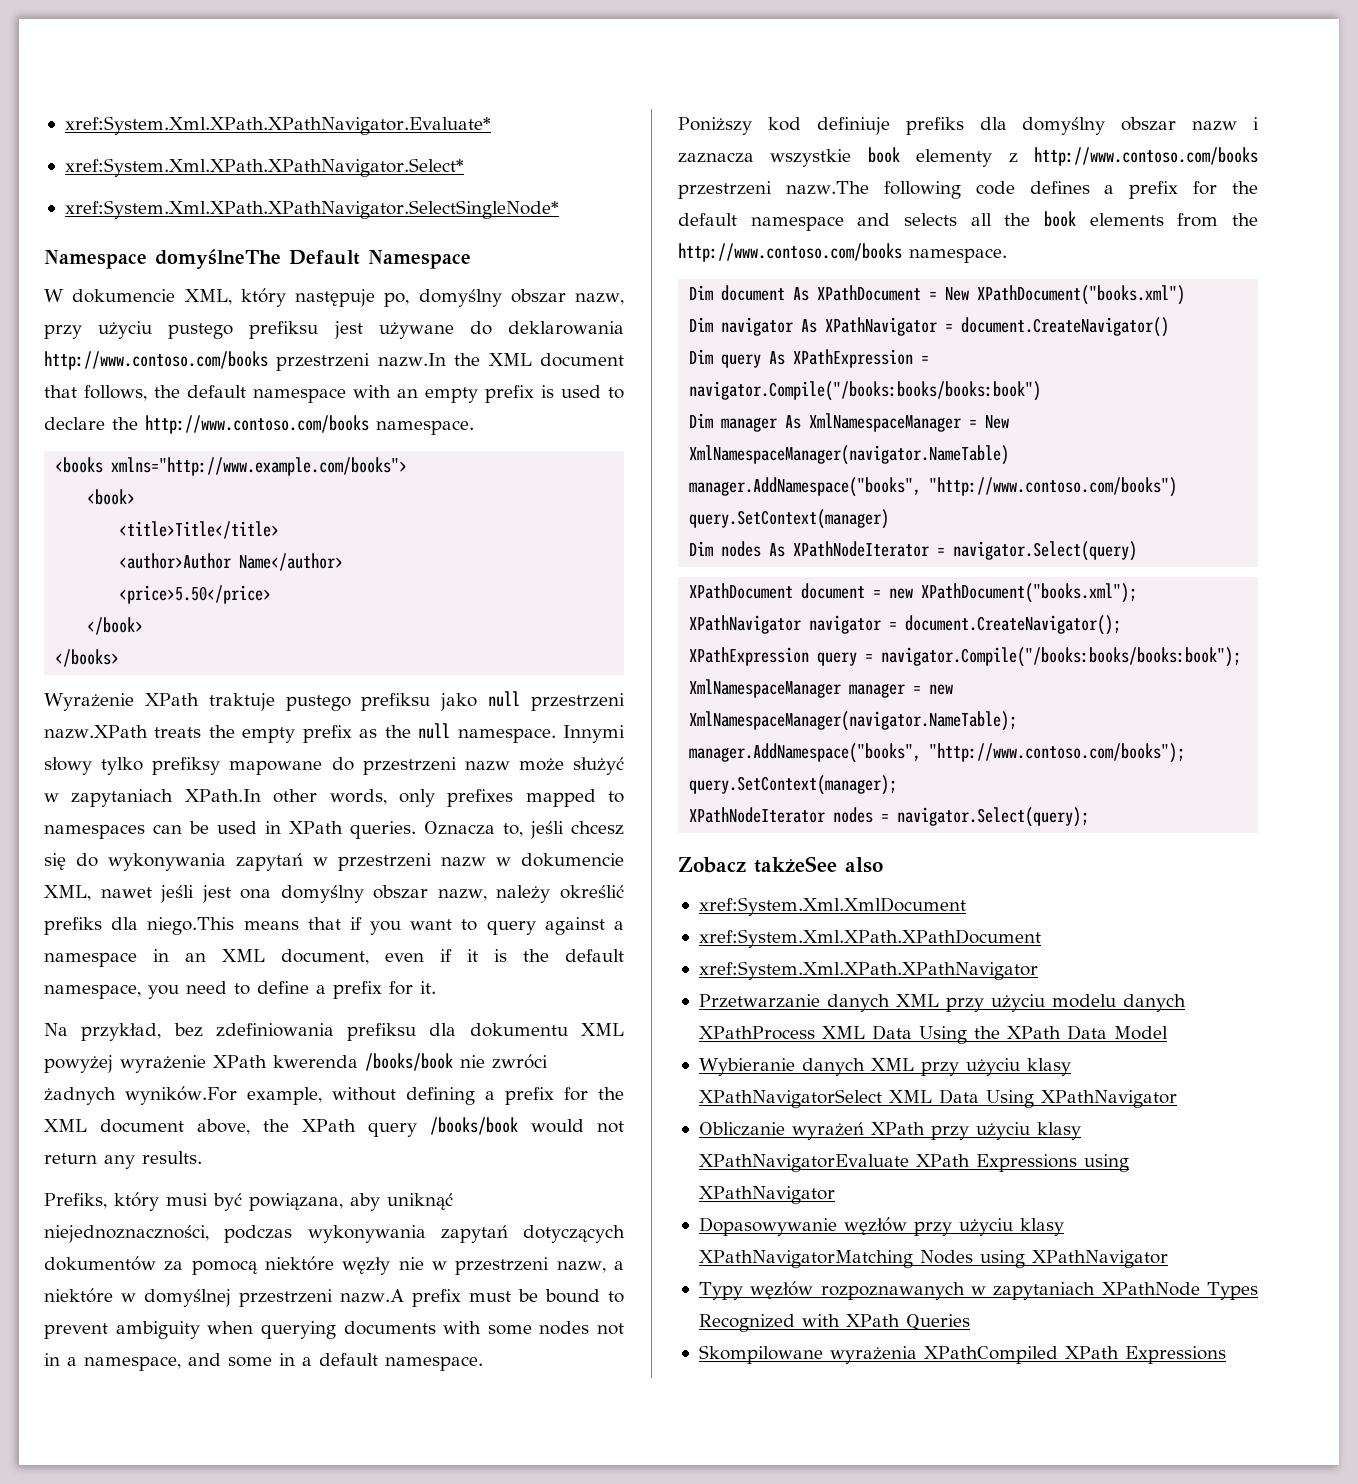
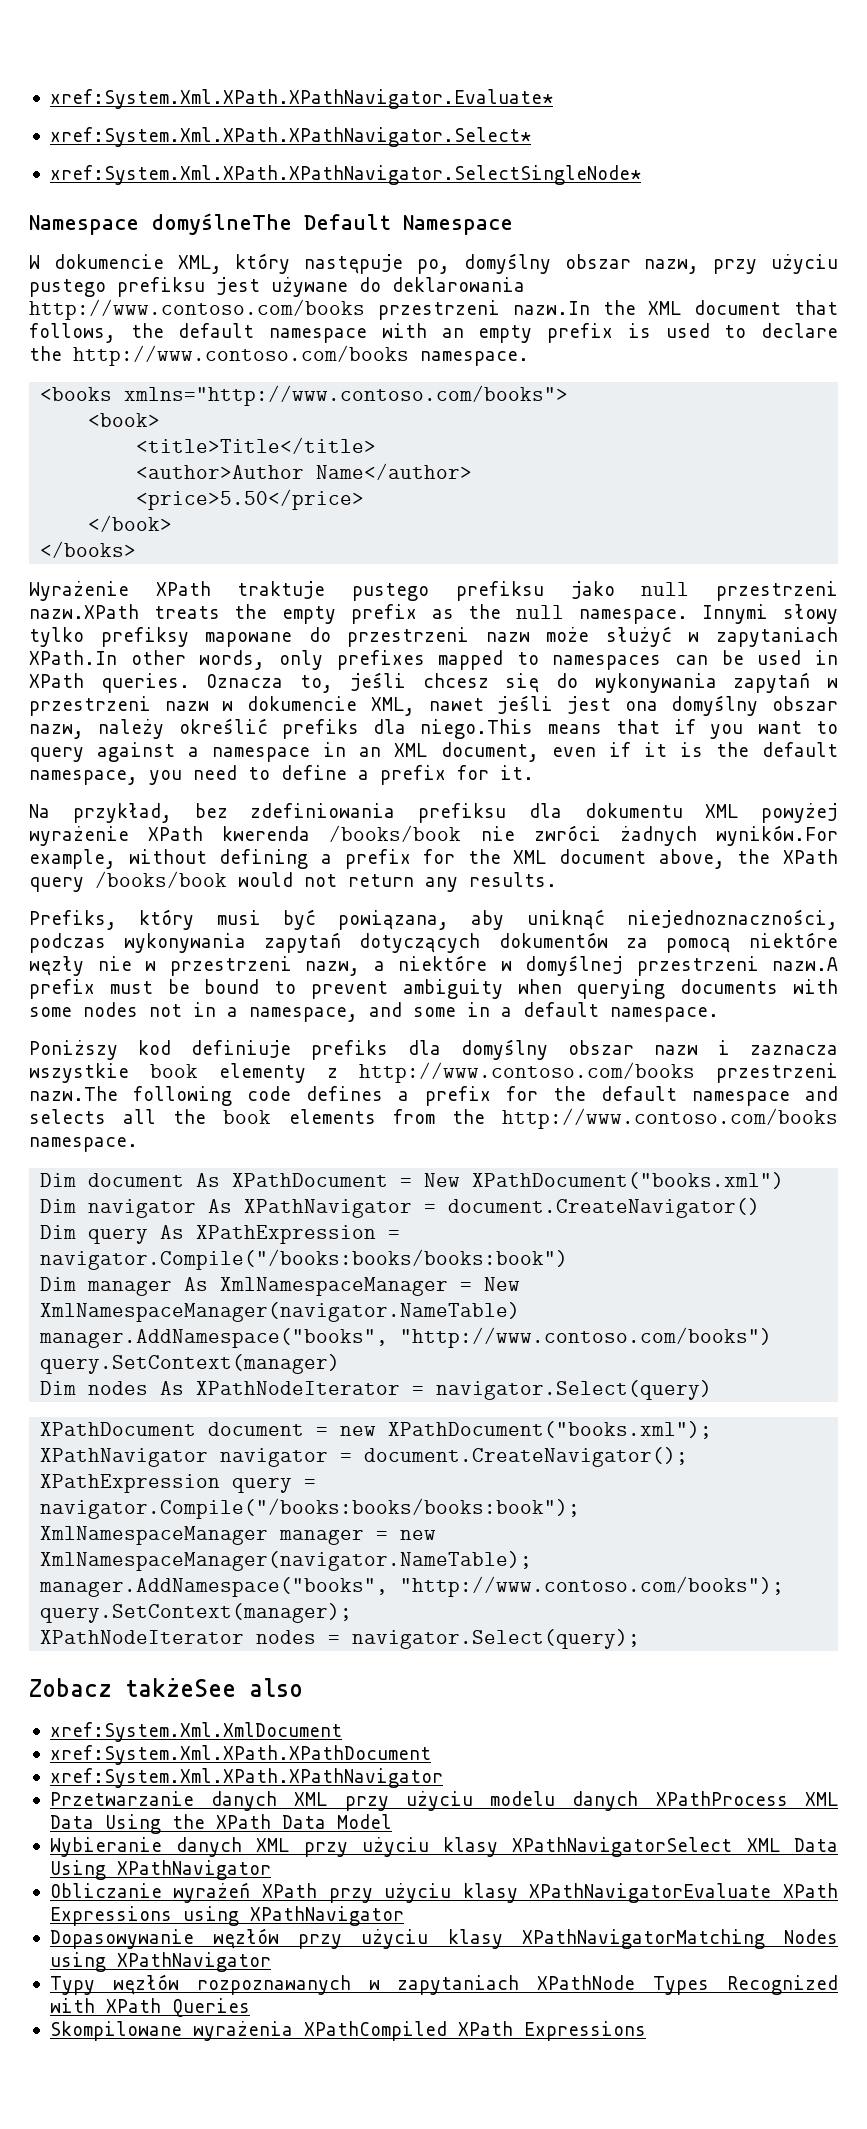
[111,457,408,476] xmlns="http://www.example.com/books"> -> [124,385,569,406] xmlns="http://www.contoso.com/books">

